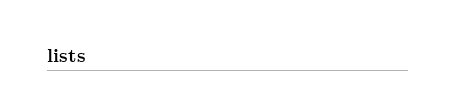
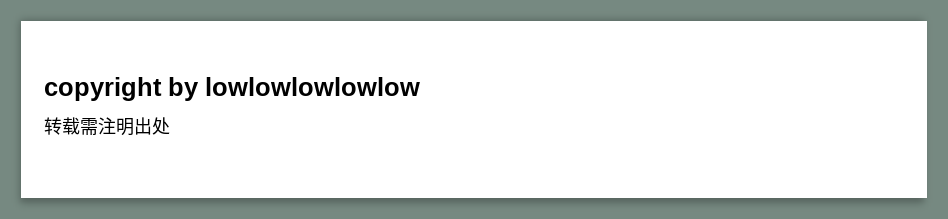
[47,49,86,62] lists -> [44,77,420,101] [44,117,170,136] copyright by lowlowlowlowlow // 转载需注明出处

